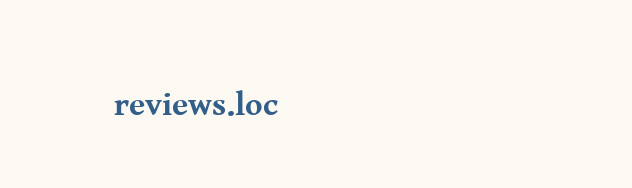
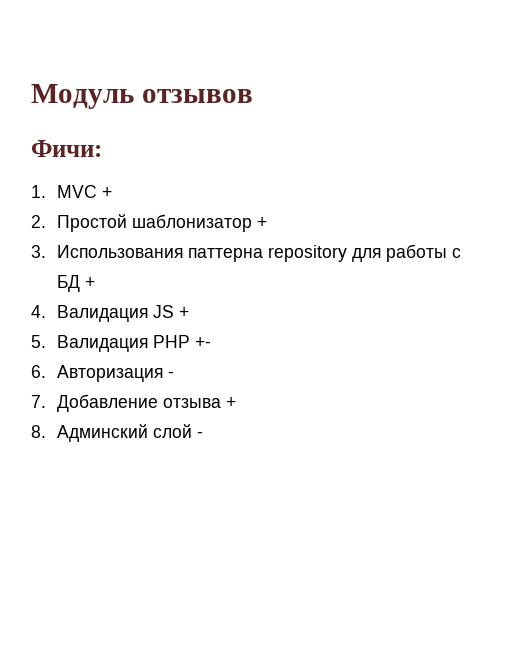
[114,90,278,116] reviews.loc -> [31,84,253,109] [31,140,102,157] [31,185,113,198] [31,214,268,232] [31,244,462,262] [57,275,96,292] [31,305,190,322] [31,335,212,352] [31,365,175,382] [31,394,237,412] [31,424,204,442] Модуль отзывов // Фичи: // 1. MVC + // 2. Простой шаблонизатор + // 3. Использования паттерна repository для работы с БД + // 4. Валидация JS + // 5. Валидация PHP +- // 6. Авторизация - // 7. Добавление отзыва + // 8. Админский слой -

